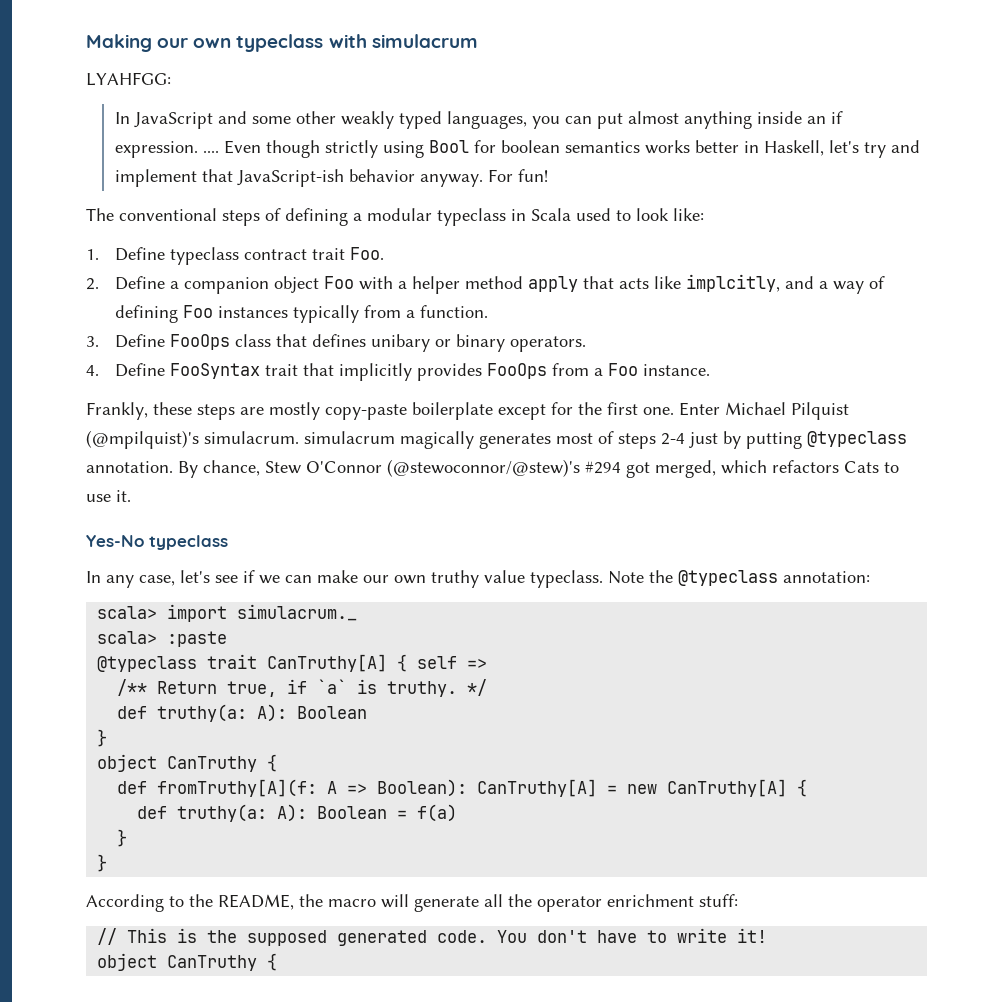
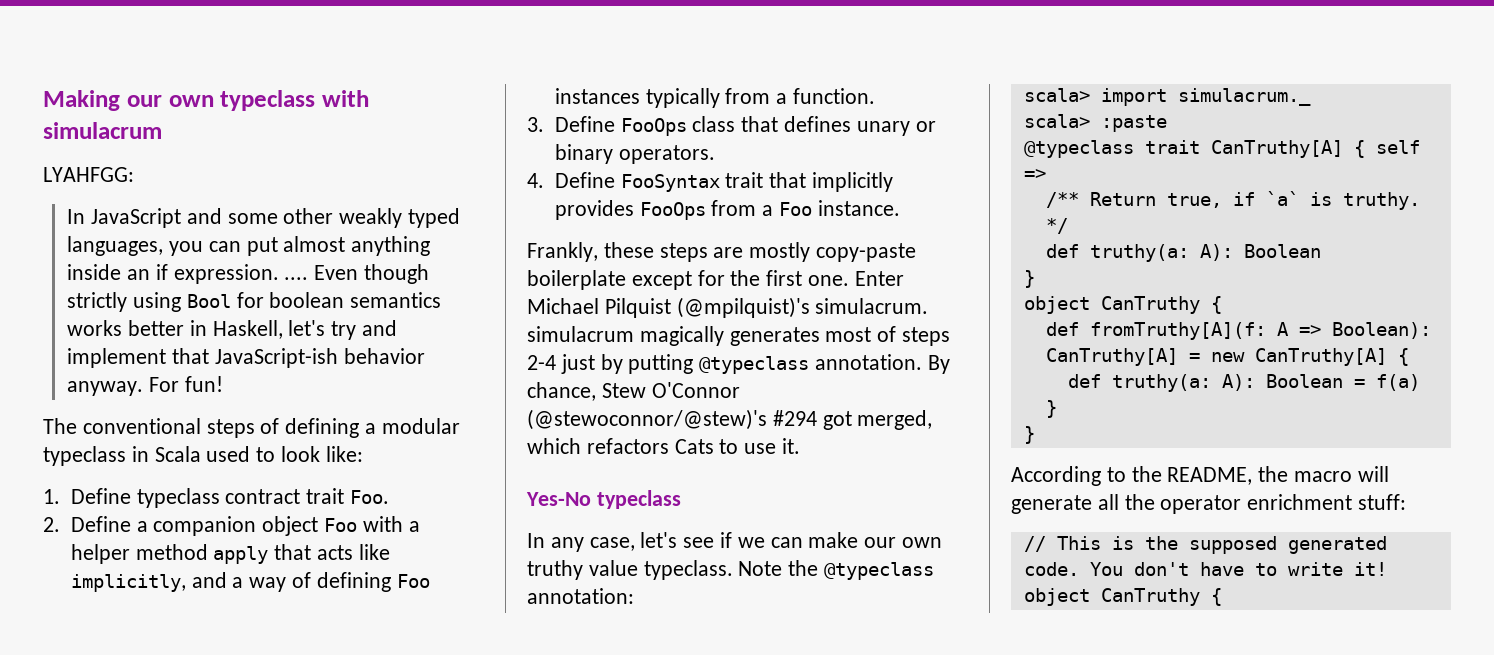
[685,274,780,292] implcitly, -> [70,574,186,592] implicitly,
[370,334,430,352] unibary -> [856,121,910,136] unary

